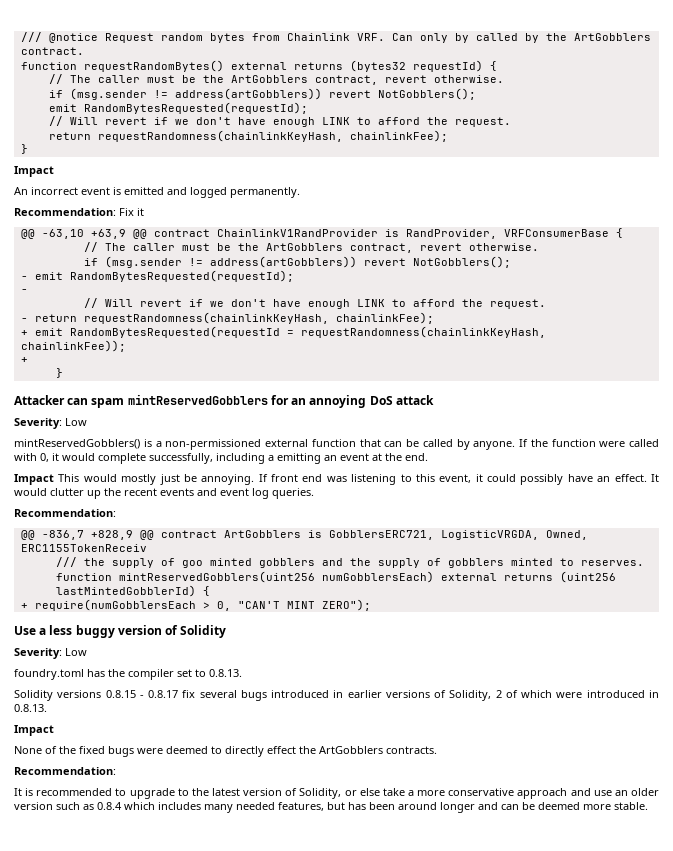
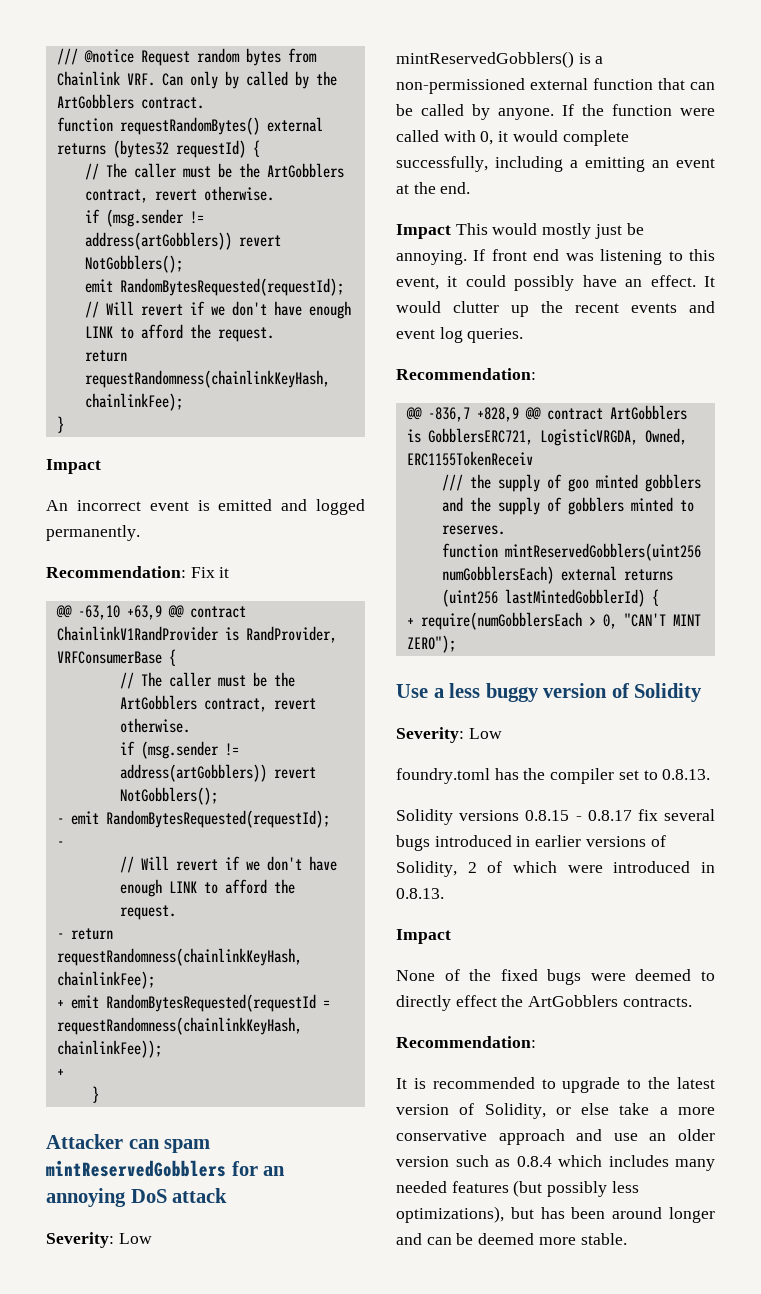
[278,802,324,811] features, -> [451,1180,639,1197] [396,1206,504,1223] features (but possibly less optimizations),

